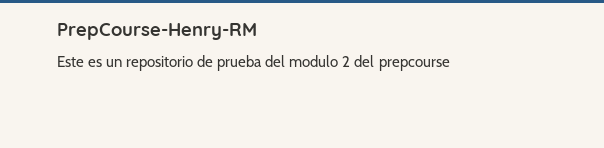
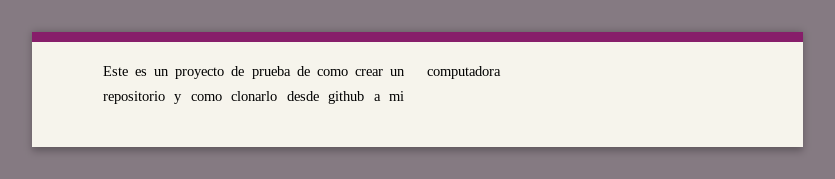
[57,23,257,40] PrepCourse-Henry-RM // -> (103, 71) none
[126,56,194,71] repositorio -> [175,67,225,79] proyecto
[265,55,450,71] del modulo 2 del prepcourse -> [296,66,405,76] [103,91,404,104] [427,66,501,79] de como crear un repositorio y como clonarlo desde github a mi computadora

